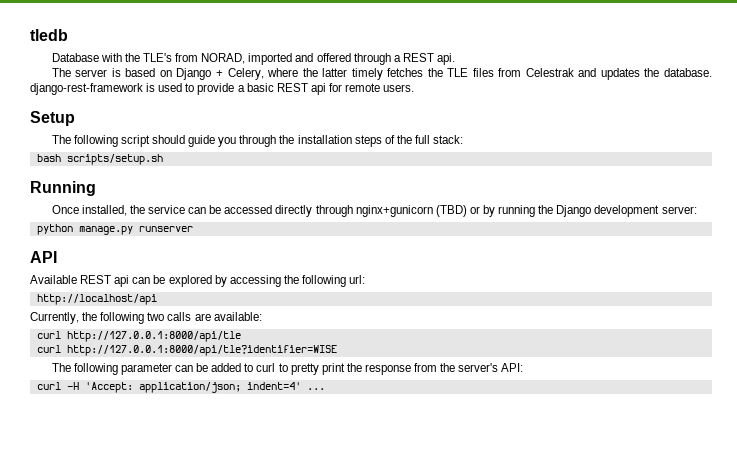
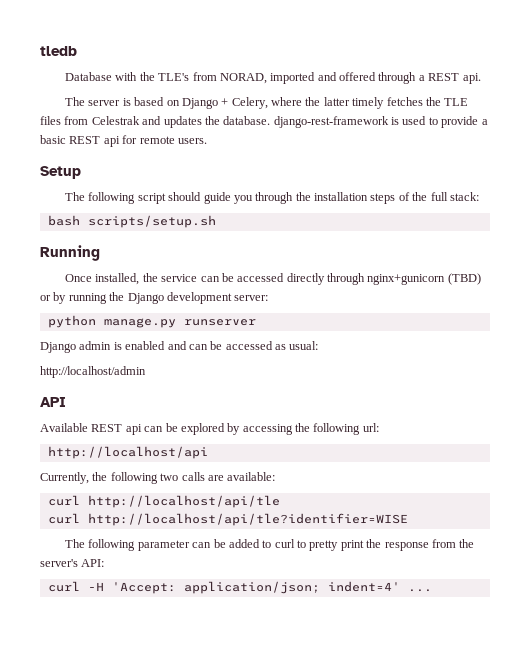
(193, 229) none -> [40,341,319,353] [40,366,146,378] // Django admin is enabled and can be accessed as usual: // http://localhost/admin
[66,331,241,342] [36,345,337,356] http://127.0.0.1:8000/api/tle // curl http://127.0.0.1:8000/api/tle?identifier=WISE -> [87,495,280,508] [47,513,408,526] http://localhost/api/tle // curl http://localhost/api/tle?identifier=WISE

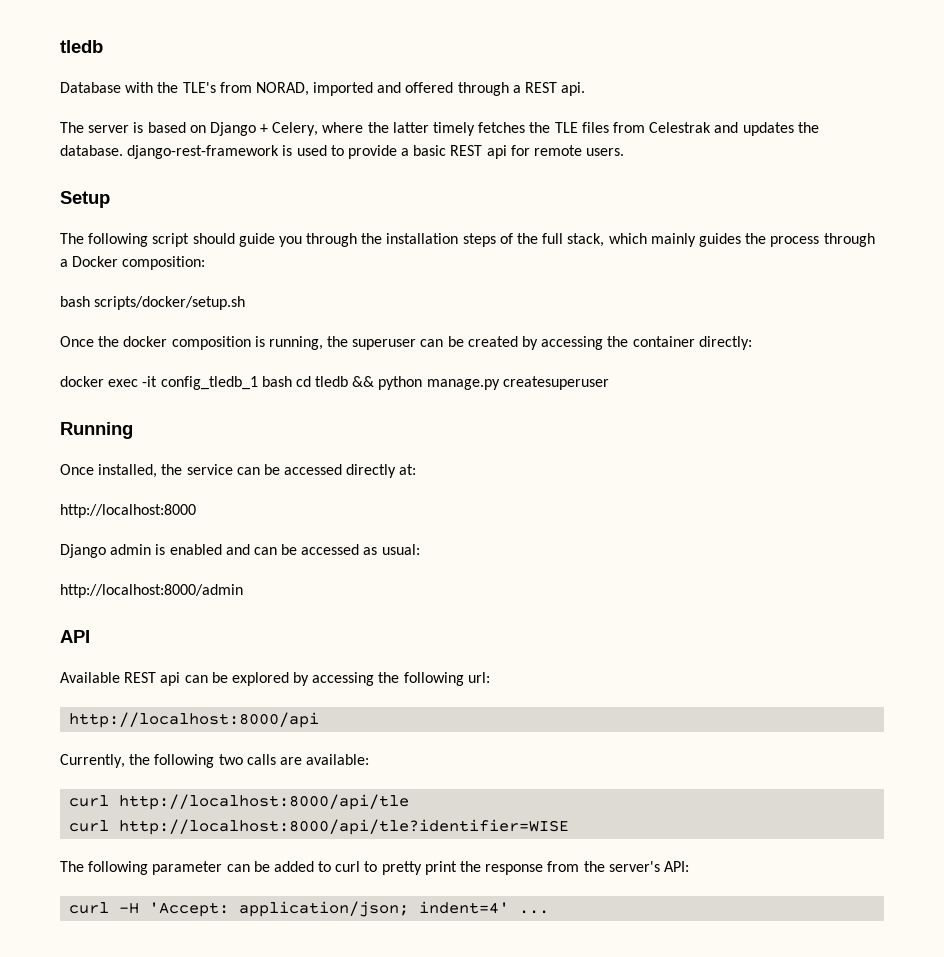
[449,192,479,201] [47,215,216,228] stack: // bash scripts/setup.sh -> [567,233,875,247] [60,256,206,270] [60,296,246,310] [60,336,752,350] [60,376,609,390] stack, which mainly guides the process through a Docker composition: // bash scripts/docker/setup.sh // Once the docker composition is running, the superuser can be created by accessing the container directly: // docker exec -it config_tledb_1 bash cd tledb && python manage.py createsuperuser
[327,273,481,285] [40,292,269,304] [47,315,256,328] through nginx+gunicorn (TBD) or by running the Django development server: // python manage.py runserver -> [399,464,417,475] [60,504,196,518] at: // http://localhost:8000
[40,366,146,378] http://localhost/admin -> [60,584,243,598] http://localhost:8000/admin
[47,446,208,459] http://localhost/api -> [69,712,320,728] http://localhost:8000/api
[87,495,280,508] [47,513,408,526] http://localhost/api/tle // curl http://localhost/api/tle?identifier=WISE -> [119,794,410,810] [69,819,570,835] http://localhost:8000/api/tle // curl http://localhost:8000/api/tle?identifier=WISE

